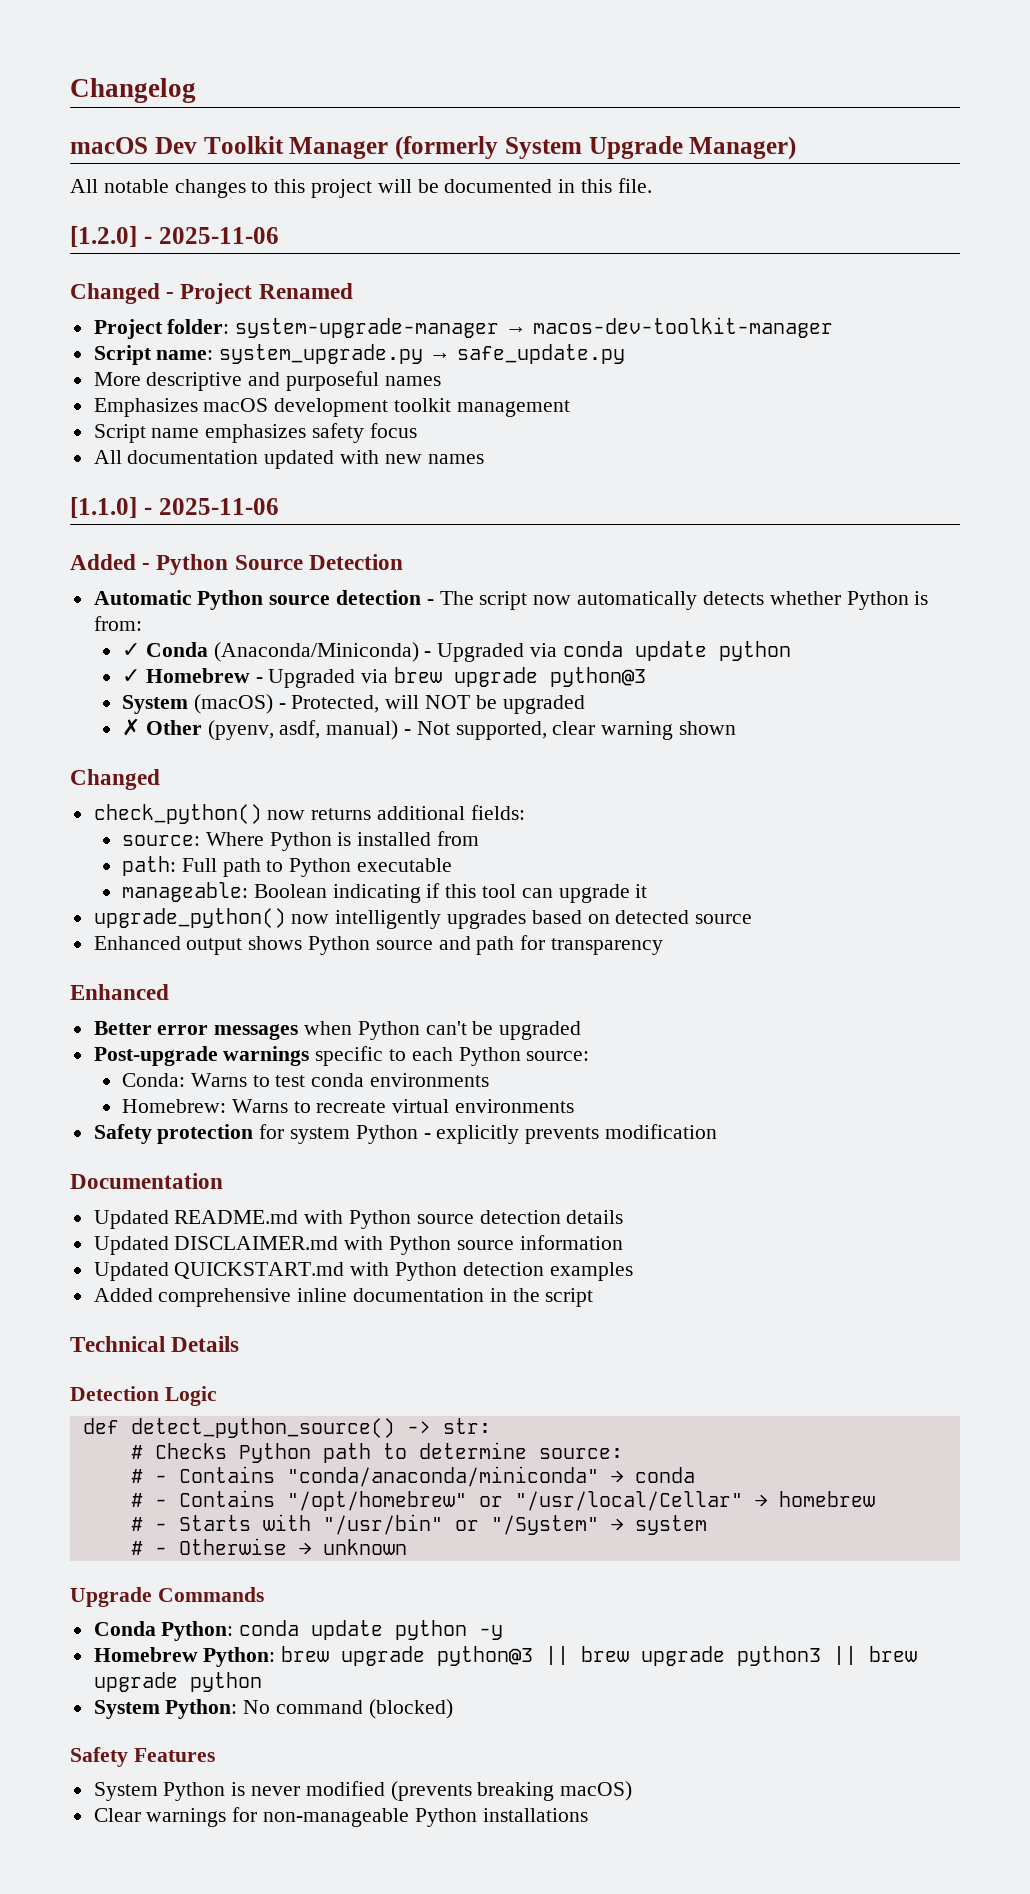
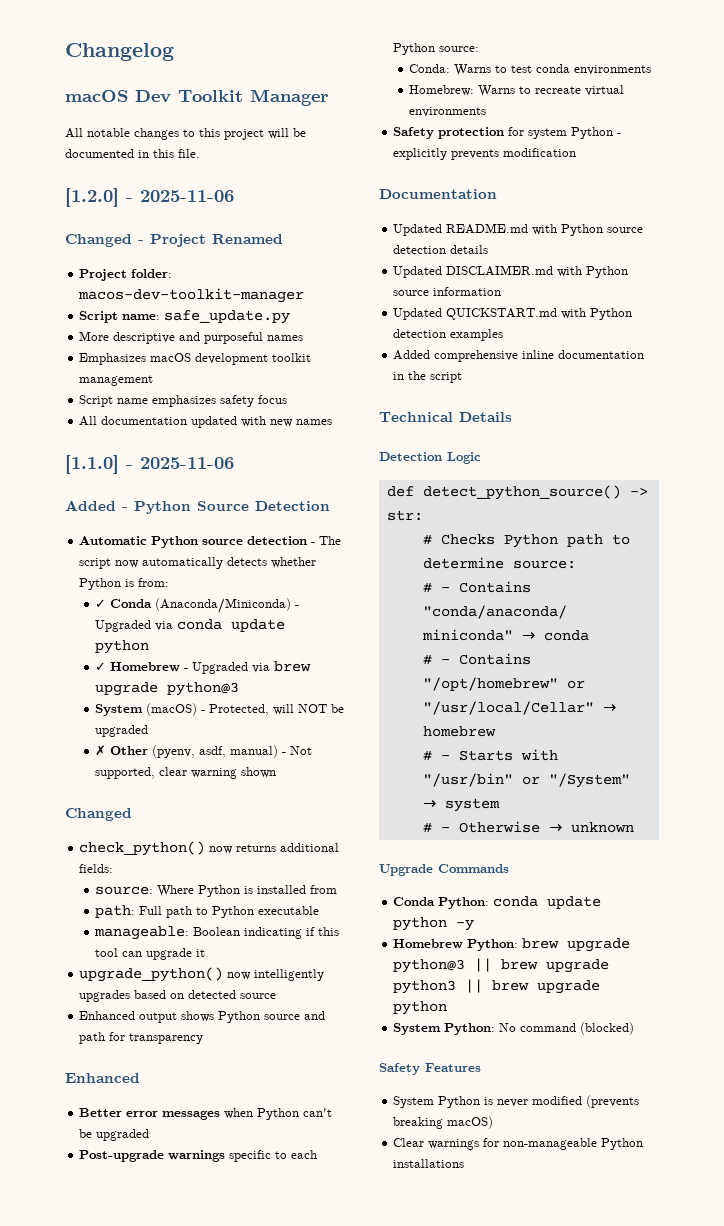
[395,136,797,160] (formerly System Upgrade Manager) -> (329, 97) none
[235,318,528,338] system-upgrade-manager → -> (173, 273) none
[219,344,452,364] system_upgrade.py → -> (161, 317) none

